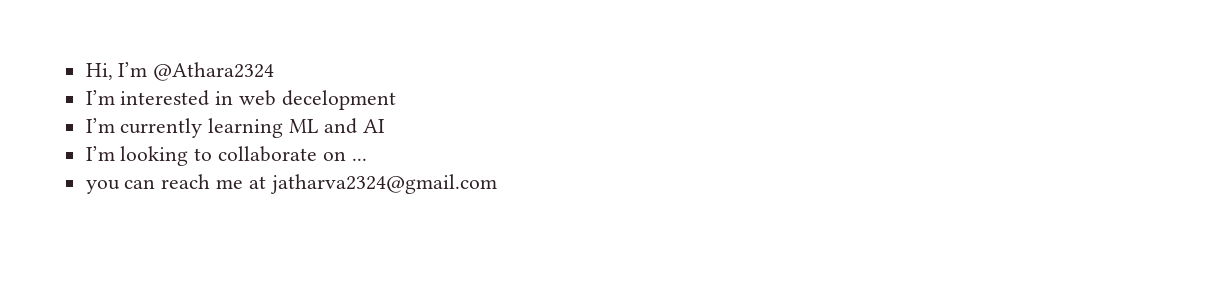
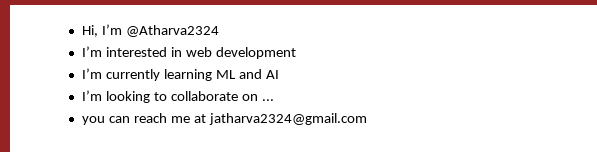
[153,62,275,81] @Athara2324 -> [125,25,219,37] @Atharva2324
[281,90,396,110] decelopment -> [215,47,296,59] development

